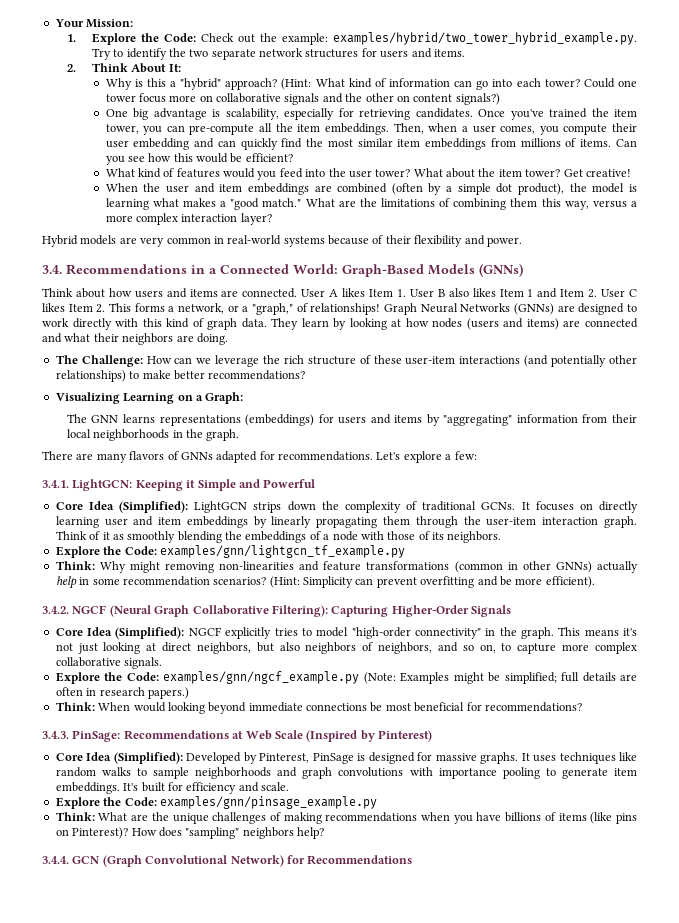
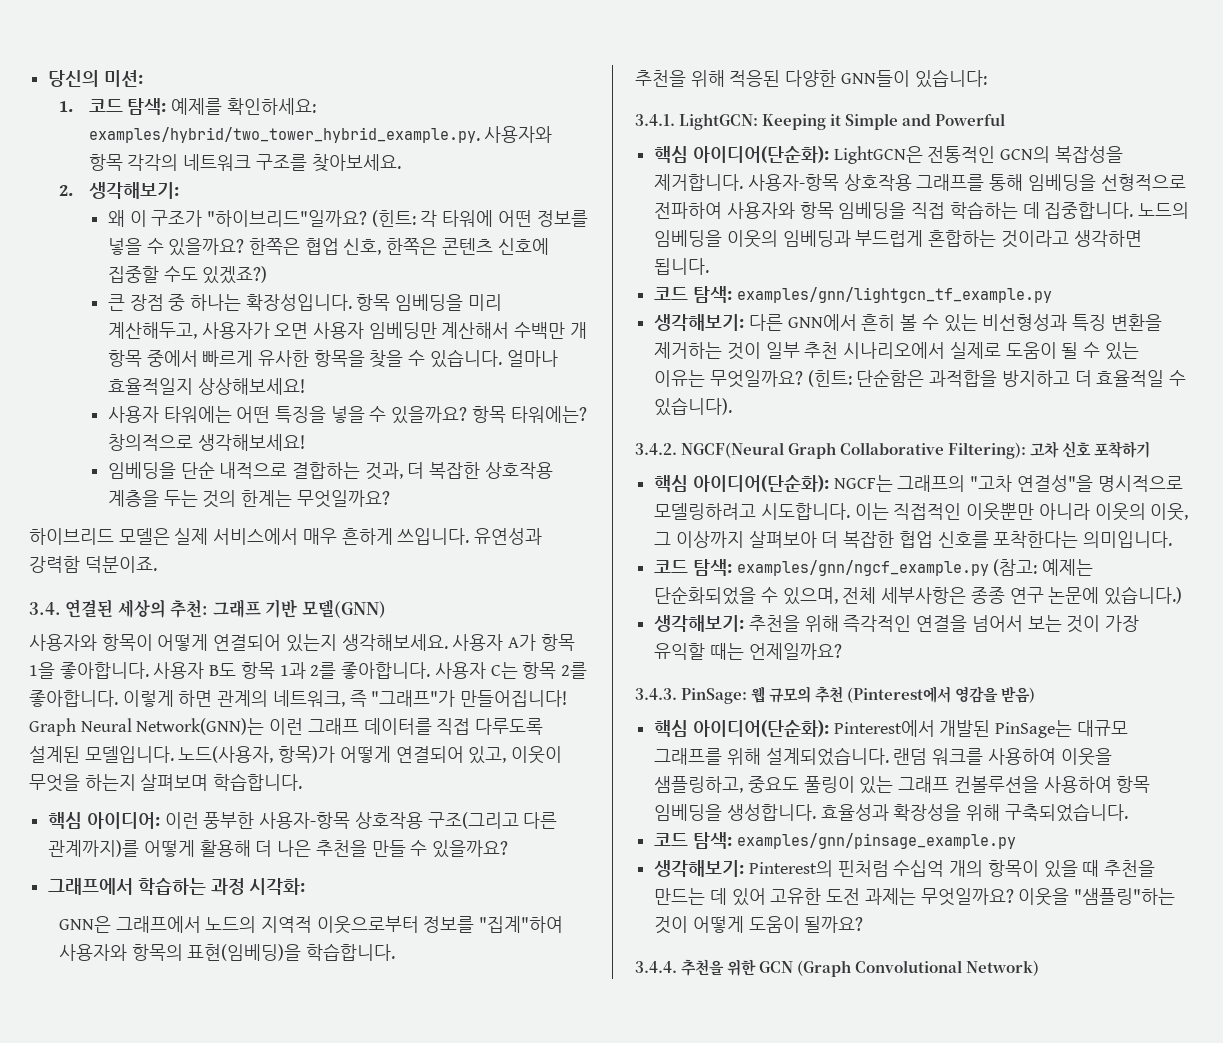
[54,19,134,28] [66,32,637,45] [91,48,465,60] [66,63,181,73] [105,78,637,90] [105,93,500,105] [105,108,637,120] [105,123,637,135] [105,138,638,150] [105,153,293,165] [105,168,631,180] [105,183,637,195] [105,198,637,210] [105,213,272,225] [42,235,522,247] [42,263,523,277] [42,288,638,298] [42,303,637,315] [42,318,638,330] [42,333,228,345] [55,355,637,367] [55,370,306,382] [55,392,244,404] [66,414,637,426] [66,429,240,441] [42,451,477,463] Your Mission: // 1. Explore the Code: Check out the example: examples/hybrid/two_tower_hybrid_example.py. Try to identify the two separate network structures for users and items. // 2. Think About It: // Why is this a "hybrid" approach? (Hint: What kind of information can go into each tower? Could one tower focus more on collaborative signals and the other on content signals?) // One big advantage is scalability, especially for retrieving candidates. Once you've trained the item tower, you can pre-compute all the item embeddings. Then, when a user comes, you compute their user embedding and can quickly find the most similar item embeddings from millions of items. Can you see how this would be efficient? // What kind of features would you feed into the user tower? What about the item tower? Get creative! // When the user and item embeddings are combined (often by a simple dot product), the model is learning what makes a "good match." What are the limitations of combining them this way, versus a more complex interaction layer? // Hybrid models are very common in real-world systems because of their flexibility and power. // 3.4. Recommendations in a Connected World: Graph-Based Models (GNNs) // Think about how users and items are connected. User A likes Item 1. User B also likes Item 1 and Item 2. User C likes Item 2. This forms a network, or a "graph," of relationships! Graph Neural Networks (GNNs) are designed to work directly with this kind of graph data. They learn by looking at how nodes (users and items) are connected and what their neighbors are doing. // The Challenge: How can we leverage the rich structure of these user-item interactions (and potentially other relationships) to make better recommendations? // Visualizing Learning on a Graph: // The GNN learns representations (embeddings) for users and items by "aggregating" information from their local neighborhoods in the graph. // There are many flavors of GNNs adapted for recommendations. Let's explore a few: -> [48,70,143,87] [58,98,316,115] [88,126,553,143] [88,154,401,172] [58,182,179,199] [107,210,588,227] [107,238,549,256] [107,266,268,284] [107,294,502,311] [107,322,587,339] [107,349,558,368] [107,378,305,395] [107,406,587,424] [107,434,305,451] [107,461,553,480] [107,490,390,508] [29,528,543,545] [29,556,157,573] [29,599,386,618] [29,634,575,652] [29,662,587,679] [29,690,568,707] [29,718,544,736] [29,746,563,764] [29,773,303,792] [48,812,558,829] [48,840,509,858] [48,878,306,895] [58,916,564,934] [58,943,395,961] [635,69,987,88] 당신의 미션: // 1. 코드 탐색: 예제를 확인하세요: examples/hybrid/two_tower_hybrid_example.py. 사용자와 항목 각각의 네트워크 구조를 찾아보세요. // 2. 생각해보기: // 왜 이 구조가 "하이브리드"일까요? (힌트: 각 타워에 어떤 정보를 넣을 수 있을까요? 한쪽은 협업 신호, 한쪽은 콘텐츠 신호에 집중할 수도 있겠죠?) // 큰 장점 중 하나는 확장성입니다. 항목 임베딩을 미리 계산해두고, 사용자가 오면 사용자 임베딩만 계산해서 수백만 개 항목 중에서 빠르게 유사한 항목을 찾을 수 있습니다. 얼마나 효율적일지 상상해보세요! // 사용자 타워에는 어떤 특징을 넣을 수 있을까요? 항목 타워에는? 창의적으로 생각해보세요! // 임베딩을 단순 내적으로 결합하는 것과, 더 복잡한 상호작용 계층을 두는 것의 한계는 무엇일까요? // 하이브리드 모델은 실제 서비스에서 매우 흔하게 쓰입니다. 유연성과 강력함 덕분이죠. // 3.4. 연결된 세상의 추천: 그래프 기반 모델(GNN) // 사용자와 항목이 어떻게 연결되어 있는지 생각해보세요. 사용자 A가 항목 1을 좋아합니다. 사용자 B도 항목 1과 2를 좋아합니다. 사용자 C는 항목 2를 좋아합니다. 이렇게 하면 관계의 네트워크, 즉 "그래프"가 만들어집니다! Graph Neural Network(GNN)는 이런 그래프 데이터를 직접 다루도록 설계된 모델입니다. 노드(사용자, 항목)가 어떻게 연결되어 있고, 이웃이 무엇을 하는지 살펴보며 학습합니다. // 핵심 아이디어: 이런 풍부한 사용자-항목 상호작용 구조(그리고 다른 관계까지)를 어떻게 활용해 더 나은 추천을 만들 수 있을까요? // 그래프에서 학습하는 과정 시각화: // GNN은 그래프에서 노드의 지역적 이웃으로부터 정보를 "집계"하여 사용자와 항목의 표현(임베딩)을 학습합니다. // 추천을 위해 적응된 다양한 GNN들이 있습니다:
[55,501,638,513] [55,516,638,528] [55,531,502,543] [55,545,405,558] [55,561,638,573] [55,576,595,589] Core Idea (Simplified): LightGCN strips down the complexity of traditional GCNs. It focuses on directly learning user and item embeddings by linearly propagating them through the user-item interaction graph. Think of it as smoothly blending the embeddings of a node with those of its neighbors. // Explore the Code: examples/gnn/lightgcn_tf_example.py // Think: Why might removing non-linearities and feature transformations (common in other GNNs) actually help in some recommendation scenarios? (Hint: Simplicity can prevent overfitting and be more efficient). -> [654,146,1123,164] [654,174,1186,191] [654,201,1190,219] [654,230,1142,248] [654,258,710,275] [654,286,1052,303] [654,314,1162,332] [654,342,1139,360] [654,369,1187,388] [654,397,733,416] 핵심 아이디어(단순화): LightGCN은 전통적인 GCN의 복잡성을 제거합니다. 사용자-항목 상호작용 그래프를 통해 임베딩을 선형적으로 전파하여 사용자와 항목 임베딩을 직접 학습하는 데 집중합니다. 노드의 임베딩을 이웃의 임베딩과 부드럽게 혼합하는 것이라고 생각하면 됩니다. // 코드 탐색: examples/gnn/lightgcn_tf_example.py // 생각해보기: 다른 GNN에서 흔히 볼 수 있는 비선형성과 특징 변환을 제거하는 것이 일부 추천 시나리오에서 실제로 도움이 될 수 있는 이유는 무엇일까요? (힌트: 단순함은 과적합을 방지하고 더 효율적일 수 있습니다).
[72,605,151,617] NGCF (Neural -> [681,442,785,458] NGCF(Neural
[331,605,511,617] [55,627,638,639] [55,642,637,654] [55,657,163,669] [55,671,638,684] [55,687,189,699] [55,702,582,714] [42,730,432,742] [55,752,638,764] [55,767,637,779] [55,782,289,794] [55,796,377,809] [55,812,637,824] [55,827,324,839] Capturing Higher-Order Signals // Core Idea (Simplified): NGCF explicitly tries to model "high-order connectivity" in the graph. This means it's not just looking at direct neighbors, but also neighbors of neighbors, and so on, to capture more complex collaborative signals. // Explore the Code: examples/gnn/ngcf_example.py (Note: Examples might be simplified; full details are often in research papers.) // Think: When would looking beyond immediate connections be most beneficial for recommendations? // 3.4.3. PinSage: Recommendations at Web Scale (Inspired by Pinterest) // Core Idea (Simplified): Developed by Pinterest, PinSage is designed for massive graphs. It uses techniques like random walks to sample neighborhoods and graph convolutions with importance pooling to generate item embeddings. It's built for efficiency and scale. // Explore the Code: examples/gnn/pinsage_example.py // Think: What are the unique challenges of making recommendations when you have billions of items (like pins on Pinterest)? How does "sampling" neighbors help? -> [1030,441,1151,458] [654,475,1183,492] [654,503,1189,521] [654,531,1173,548] [654,559,1094,576] [654,586,1183,605] [654,615,1140,633] [654,643,842,660] [635,686,1036,704] [654,720,1128,738] [654,747,1112,766] [654,776,1151,794] [654,803,1128,822] [654,832,1016,849] [654,860,1156,878] [654,888,1176,906] [654,916,864,934] 고차 신호 포착하기 // 핵심 아이디어(단순화): NGCF는 그래프의 "고차 연결성"을 명시적으로 모델링하려고 시도합니다. 이는 직접적인 이웃뿐만 아니라 이웃의 이웃, 그 이상까지 살펴보아 더 복잡한 협업 신호를 포착한다는 의미입니다. // 코드 탐색: examples/gnn/ngcf_example.py (참고: 예제는 단순화되었을 수 있으며, 전체 세부사항은 종종 연구 논문에 있습니다.) // 생각해보기: 추천을 위해 즉각적인 연결을 넘어서 보는 것이 가장 유익할 때는 언제일까요? // 3.4.3. PinSage: 웹 규모의 추천 (Pinterest에서 영감을 받음) // 핵심 아이디어(단순화): Pinterest에서 개발된 PinSage는 대규모 그래프를 위해 설계되었습니다. 랜덤 워크를 사용하여 이웃을 샘플링하고, 중요도 풀링이 있는 그래프 컨볼루션을 사용하여 항목 임베딩을 생성합니다. 효율성과 확장성을 위해 구축되었습니다. // 코드 탐색: examples/gnn/pinsage_example.py // 생각해보기: Pinterest의 핀처럼 수십억 개의 항목이 있을 때 추천을 만드는 데 있어 고유한 도전 과제는 무엇일까요? 이웃을 "샘플링"하는 것이 어떻게 도움이 될까요?
(69, 860) none -> [681,959,757,976] 추천을 위한
[286,855,413,865] for Recommendations -> (1040, 968) none

